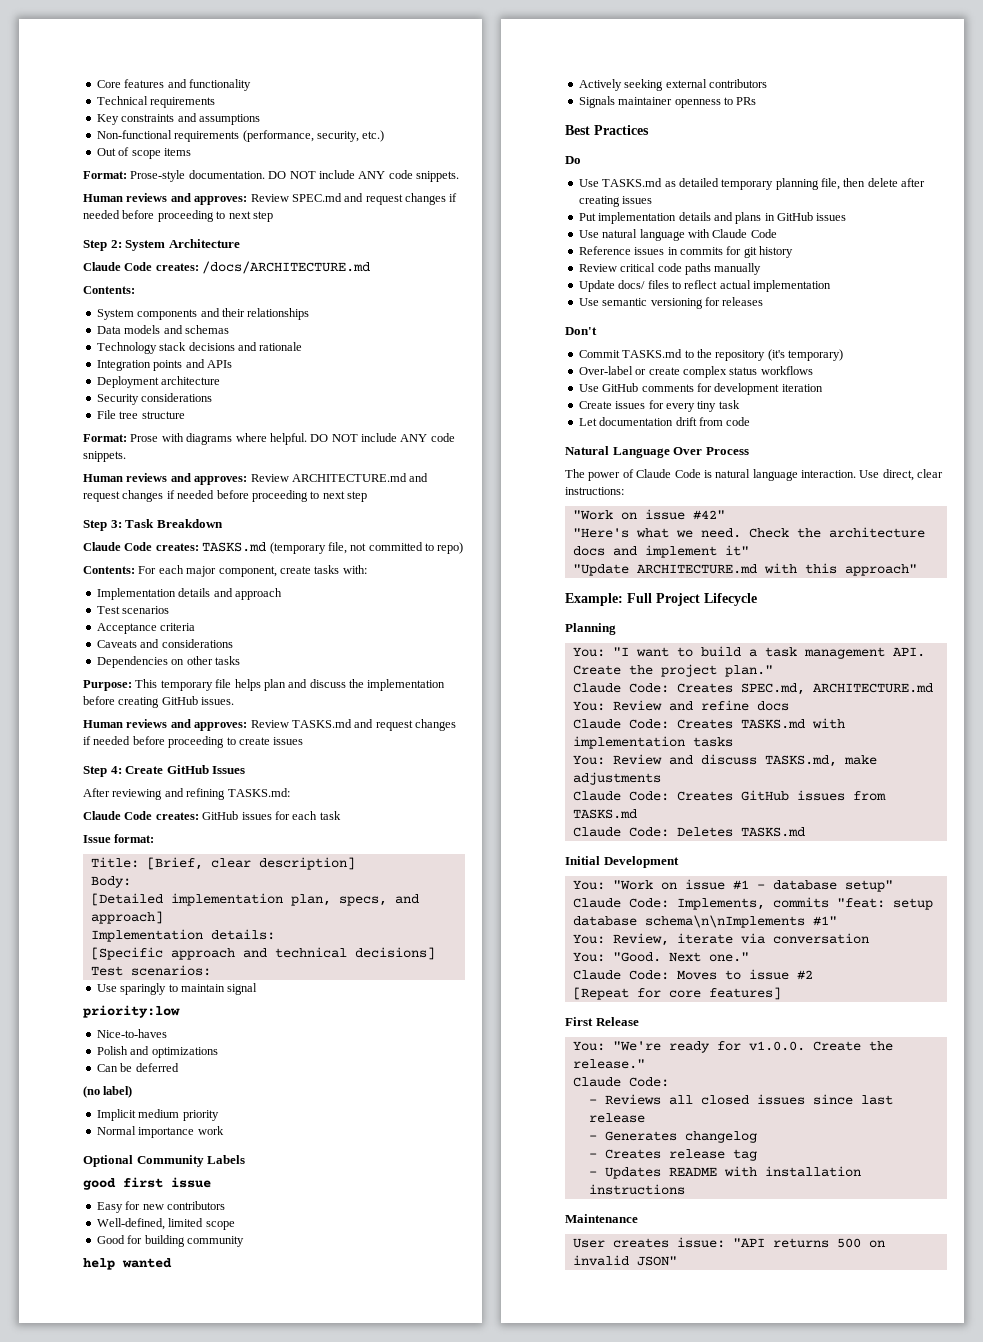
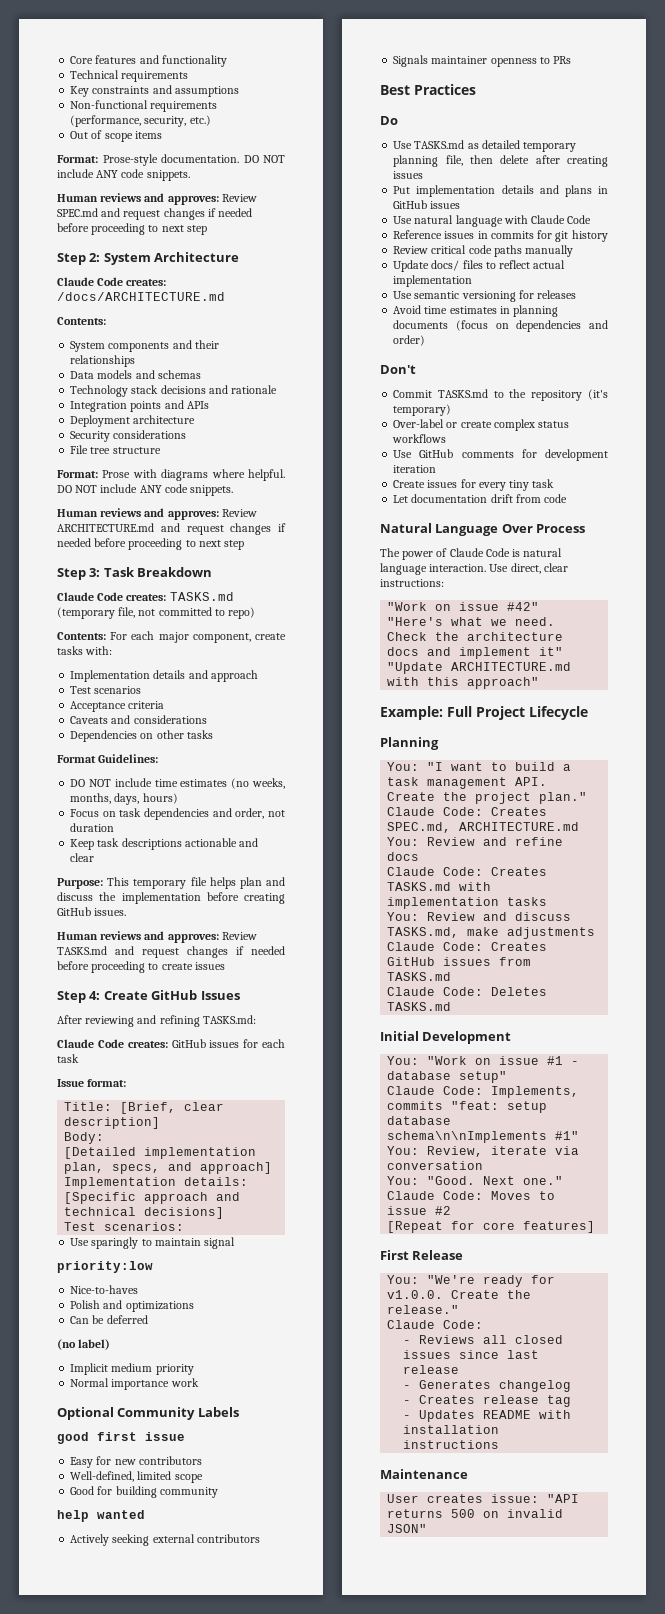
(240, 660) none -> [57,754,159,763] [70,778,285,789] [70,793,178,805] [70,808,285,820] [70,823,115,832] [70,838,259,850] [70,853,95,862] // Format Guidelines: // DO NOT include time estimates (no weeks, months, days, hours) // Focus on task dependencies and order, not duration // Keep task descriptions actionable and clear
(764, 301) none -> [393,305,559,317] [393,320,608,332] [393,335,426,346] // Avoid time estimates in planning documents (focus on dependencies and order)

